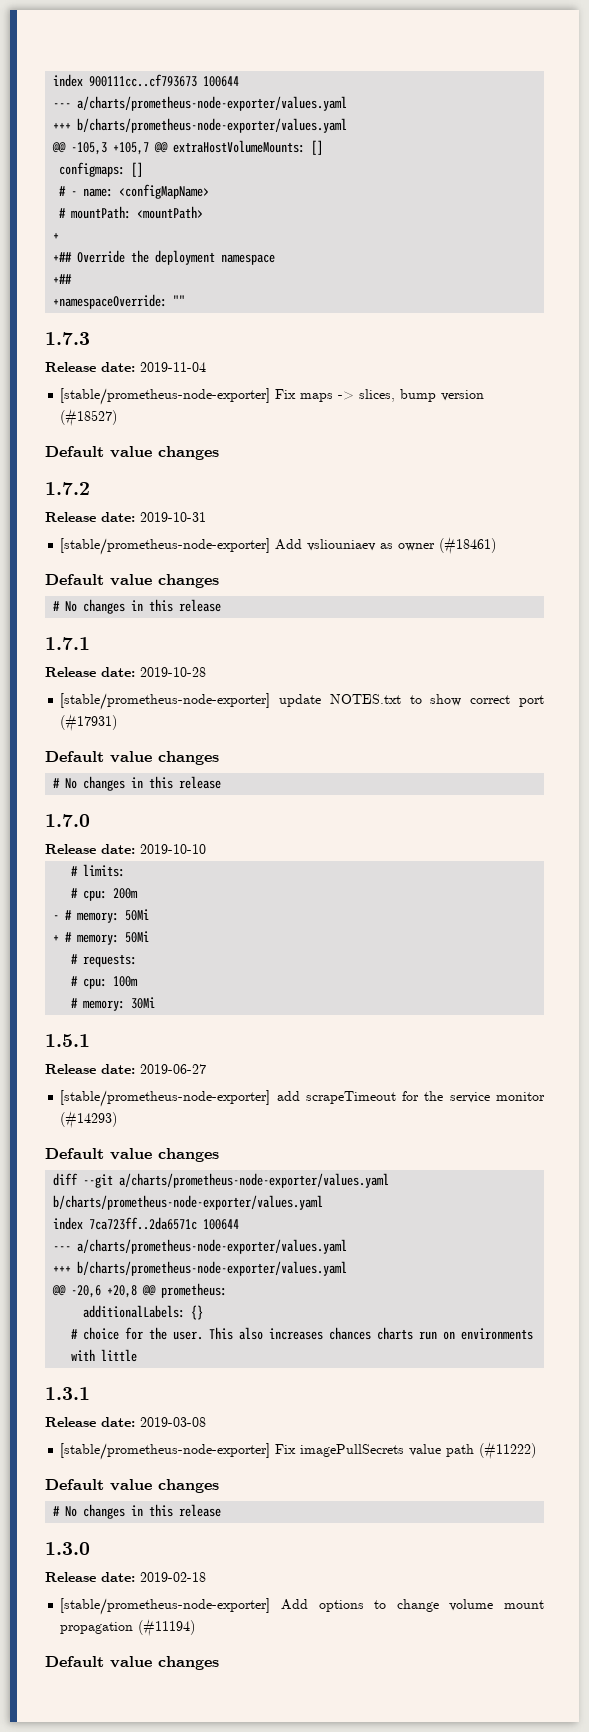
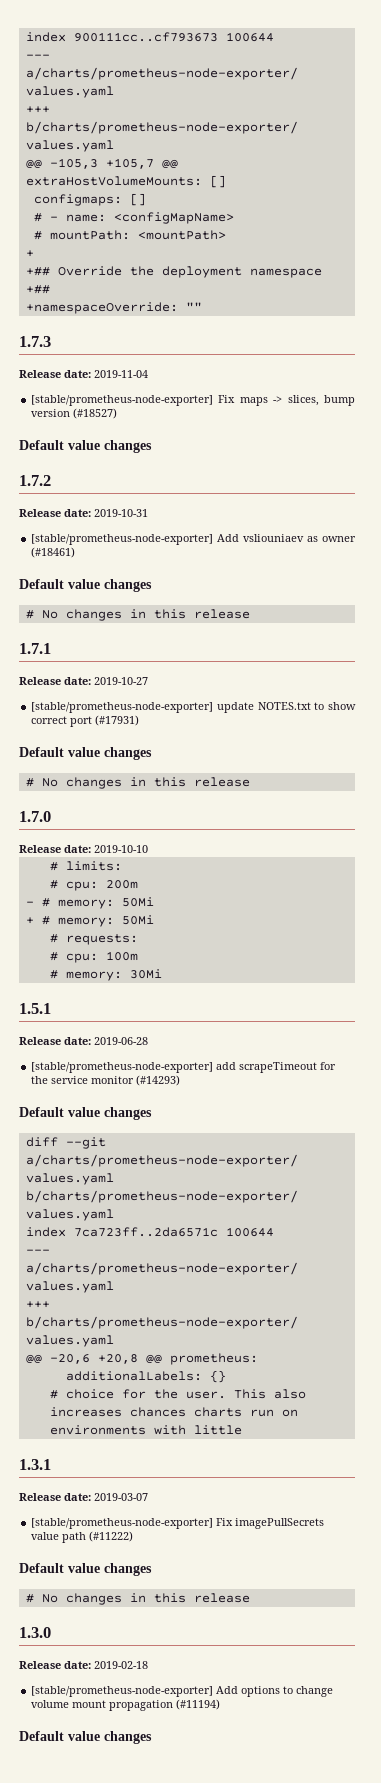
[140,667,206,677] 2019-10-28 -> [94,677,148,685] 2019-10-27
[140,1064,206,1074] 2019-06-27 -> [94,1037,148,1045] 2019-06-28
[140,1417,206,1427] 2019-03-08 -> [94,1493,148,1501] 2019-03-07

